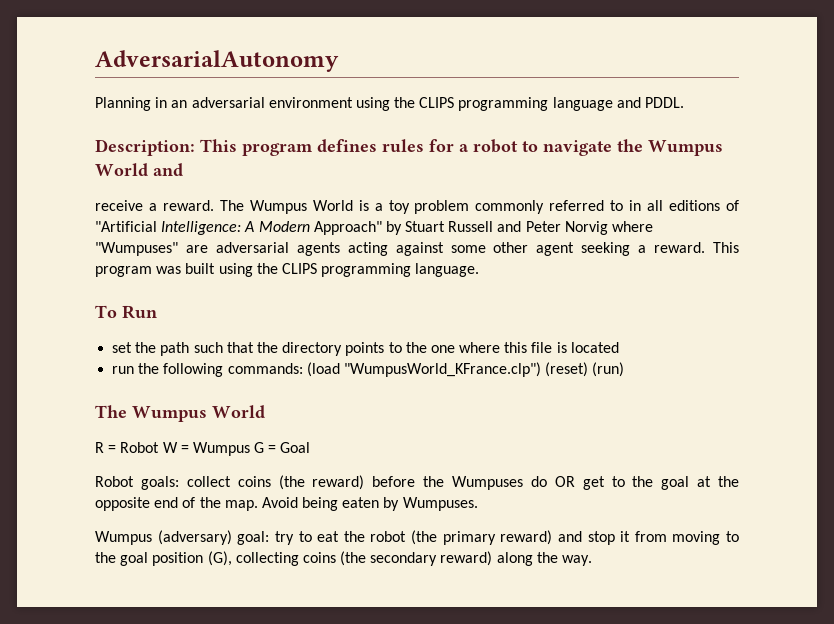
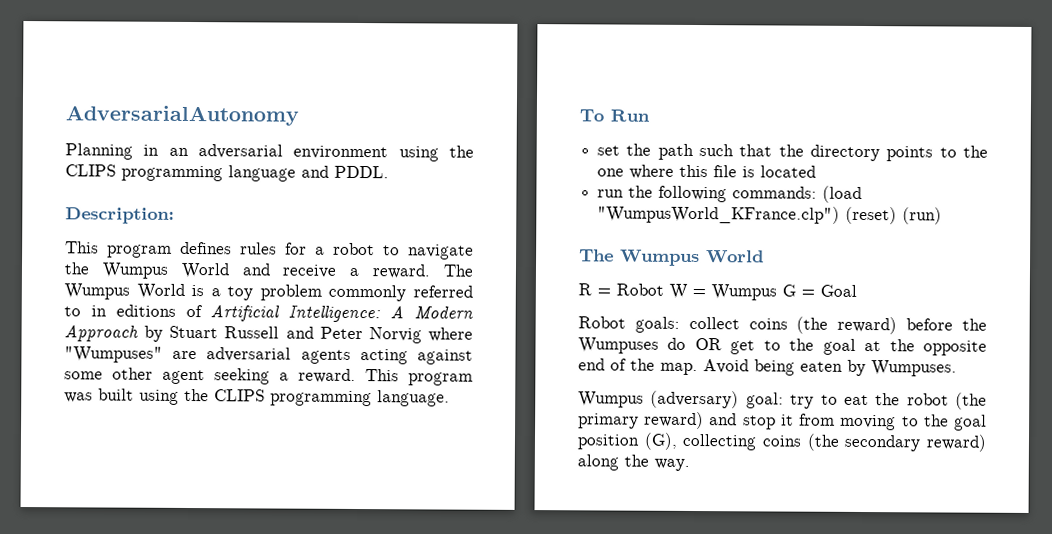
(195, 147) none -> (175, 215) //
(183, 169) // -> (271, 269) none
[647,200,664,211] all -> (107, 311) none
[95,221,157,232] "Artificial -> [210,305,281,322] Artificial
[313,221,382,235] Approach" -> [64,325,139,342] Approach

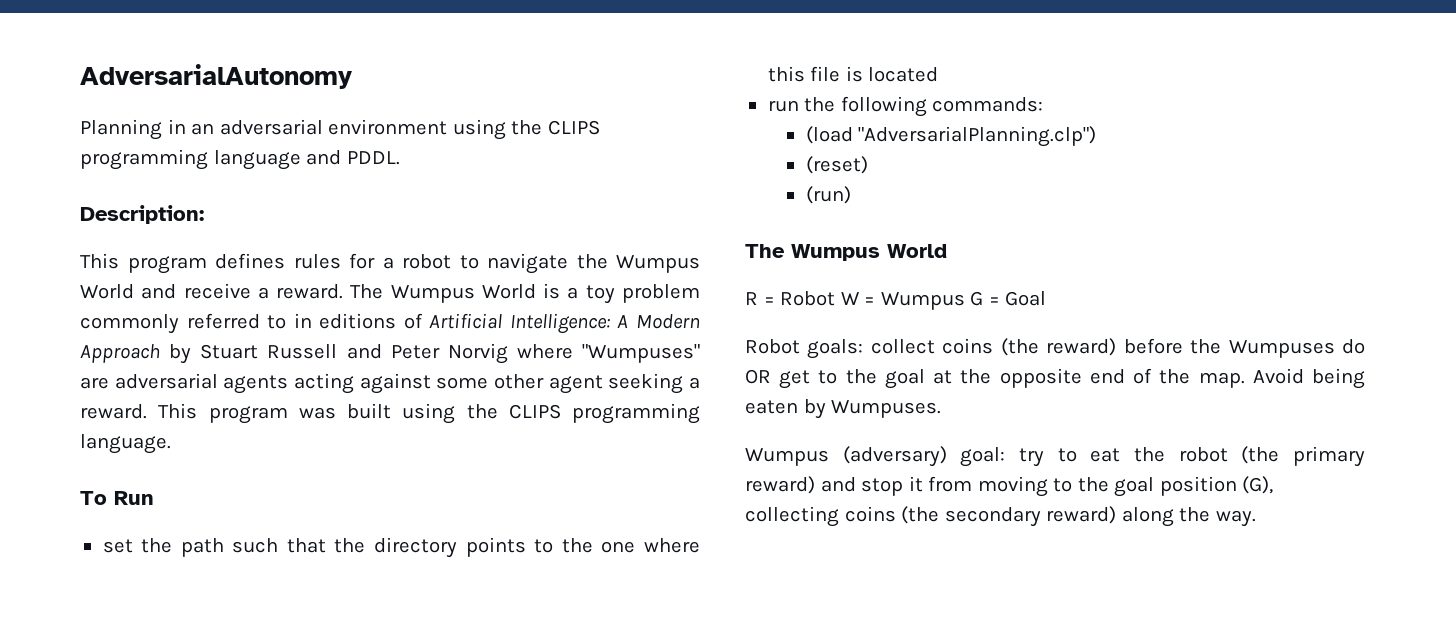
[822,185,863,203] [597,205,841,224] (load "WumpusWorld_KFrance.clp") -> [805,126,1097,147] // (load "AdversarialPlanning.clp") //
(898, 215) none -> (868, 165) //

